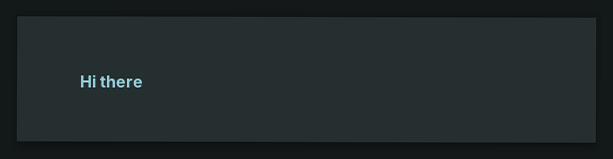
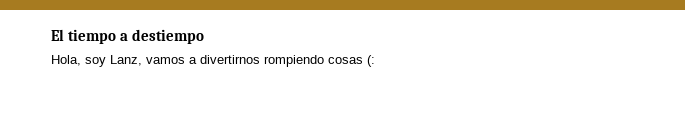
[79,74,145,88] Hi there -> [51,29,204,44] [51,55,375,67] El tiempo a destiempo // Hola, soy Lanz, vamos a divertirnos rompiendo cosas (:

